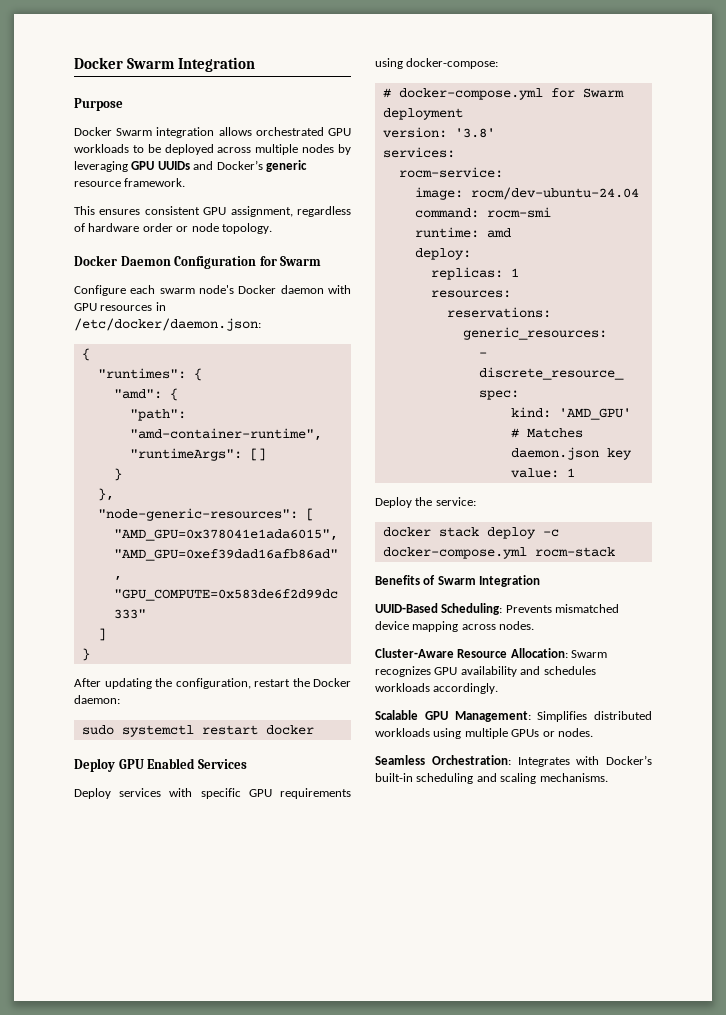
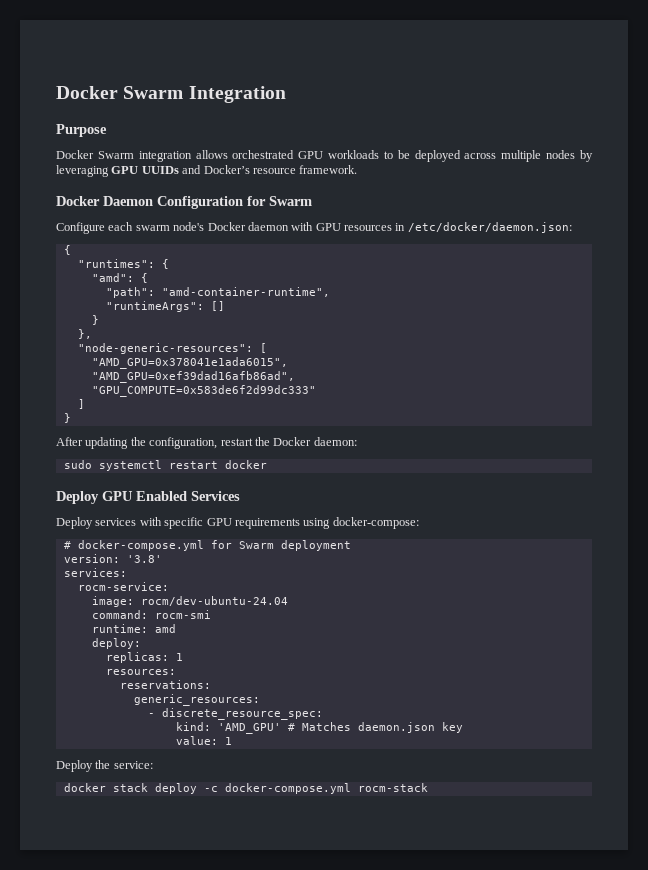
[265,160,307,172] generic -> (250, 169) none
[74,206,351,217] [74,223,272,234] // This ensures consistent GPU assignment, regardless of hardware order or node topology. -> (358, 169) none
[375,575,541,587] [375,603,620,615] [375,621,535,632] [375,648,608,658] [375,666,596,677] [375,683,499,694] [375,710,652,722] [375,728,593,739] [375,755,652,767] [375,773,608,784] // Benefits of Swarm Integration // UUID-Based Scheduling: Prevents mismatched device mapping across nodes. // Cluster-Aware Resource Allocation: Swarm recognizes GPU availability and schedules workloads accordingly. // Scalable GPU Management: Simplifies distributed workloads using multiple GPUs or nodes. // Seamless Orchestration: Integrates with Docker’s built-in scheduling and scaling mechanisms. -> (428, 787) none

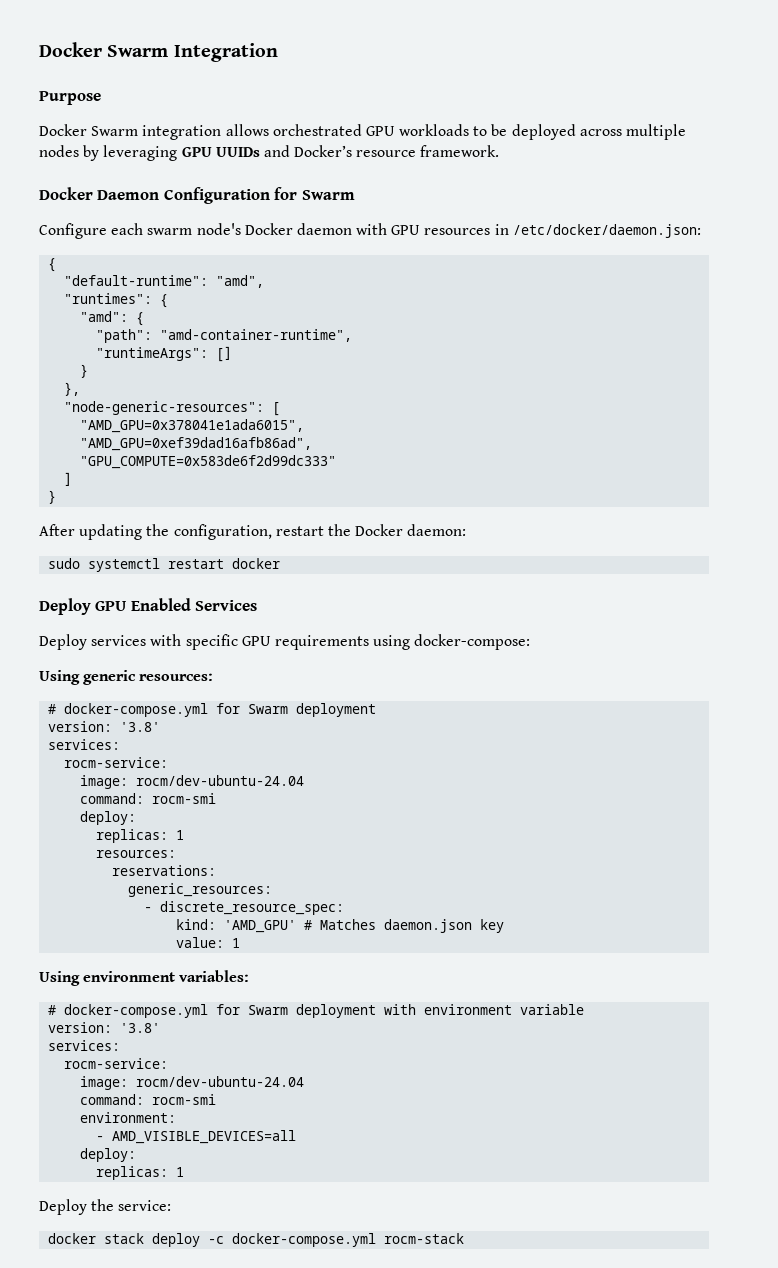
(71, 250) none -> [64,275,265,288] // "default-runtime": "amd",
(419, 523) none -> [39,670,214,685] // Using generic resources:
[91,624,176,633] // runtime: amd -> (217, 798) none
(232, 741) none -> [39,970,250,986] [48,1004,585,1018] [48,1022,161,1033] [48,1040,121,1051] [64,1058,169,1069] [80,1076,305,1090] [80,1094,217,1105] [80,1112,177,1123] [96,1130,297,1144] [80,1148,137,1162] [96,1166,185,1180] // Using environment variables: // # docker-compose.yml for Swarm deployment with environment variable // version: '3.8' // services: // rocm-service: // image: rocm/dev-ubuntu-24.04 // command: rocm-smi // environment: // - AMD_VISIBLE_DEVICES=all // deploy: // replicas: 1

